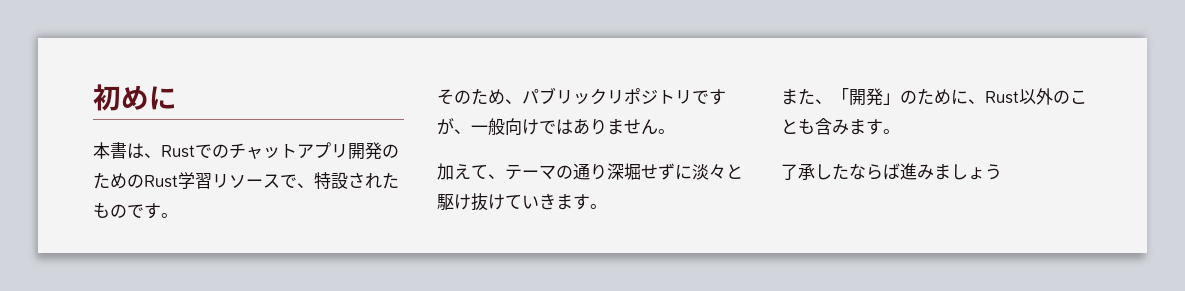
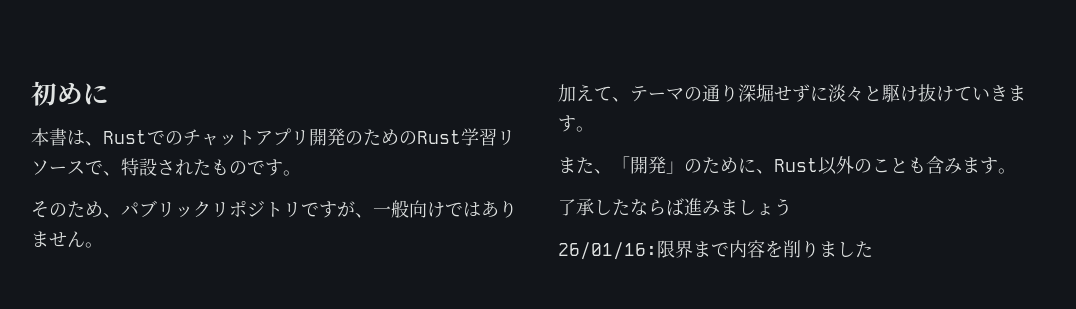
(1002, 172) none -> [558,240,873,260] // 26/01/16:限界まで内容を削りました

